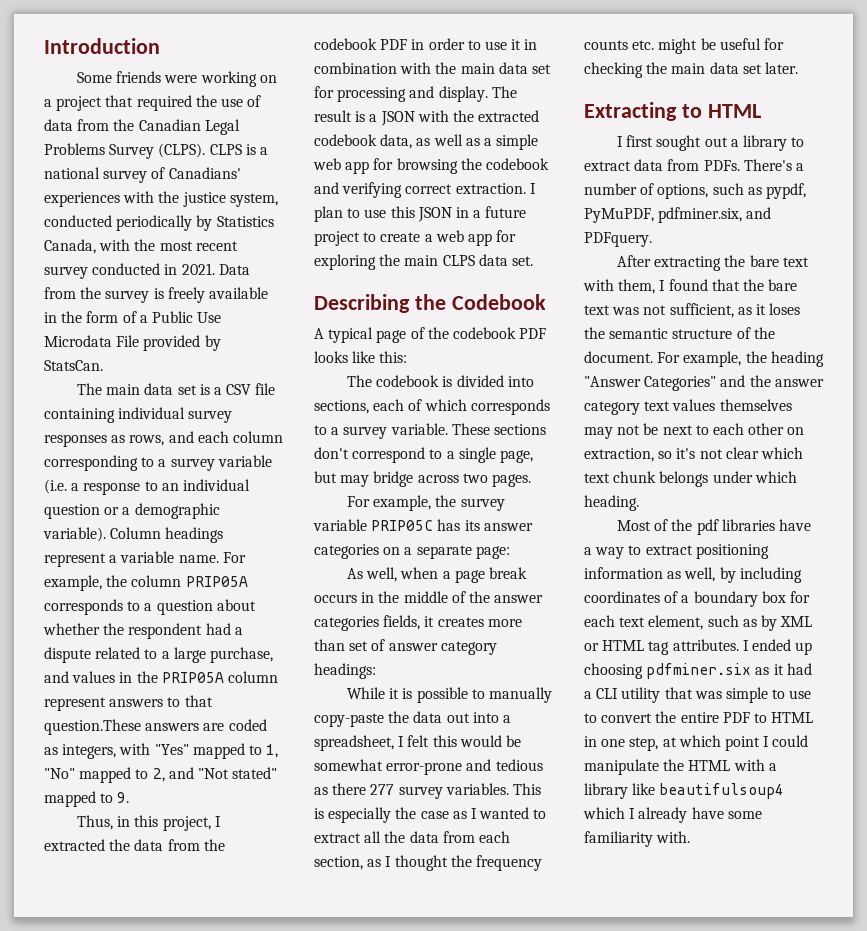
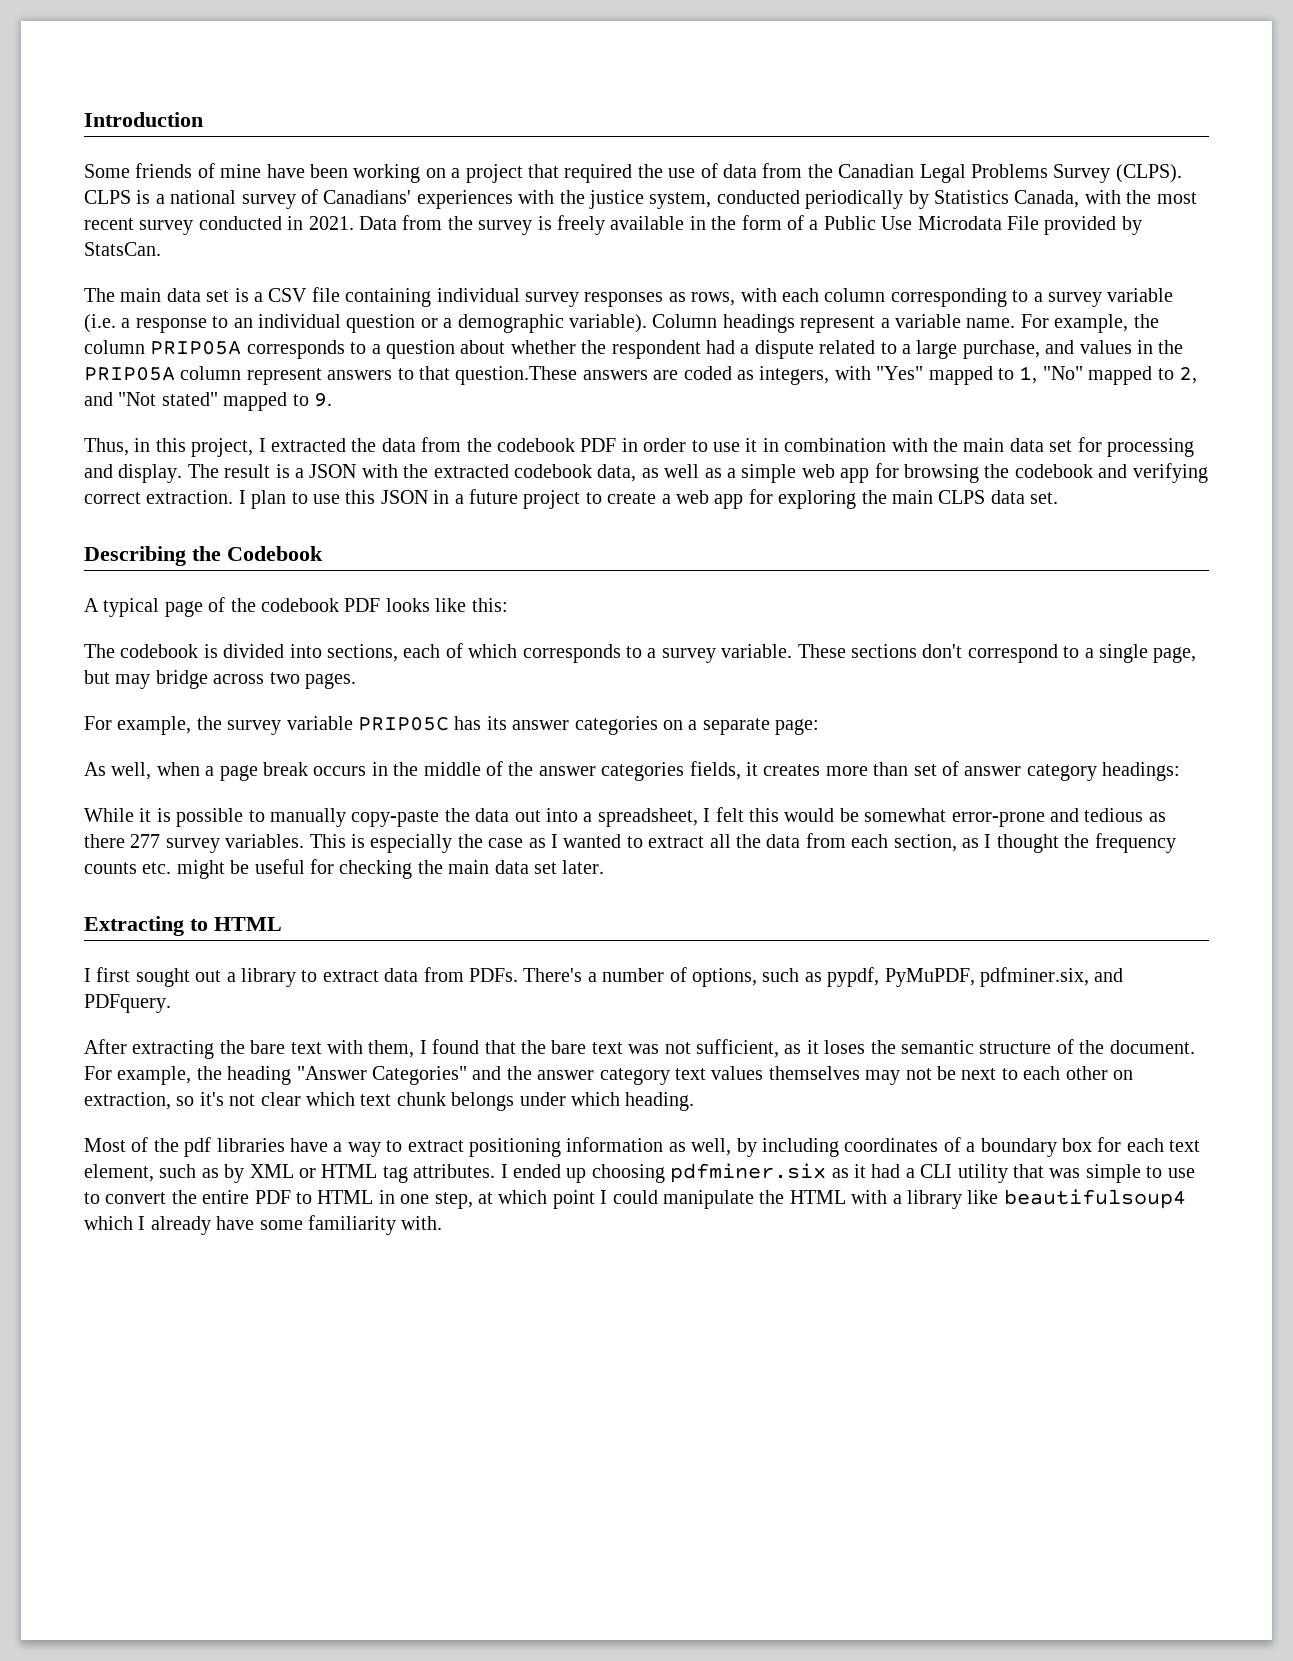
[164,75,198,83] were -> [197,163,348,178] of mine have been
[168,431,194,443] and -> [740,288,777,302] with

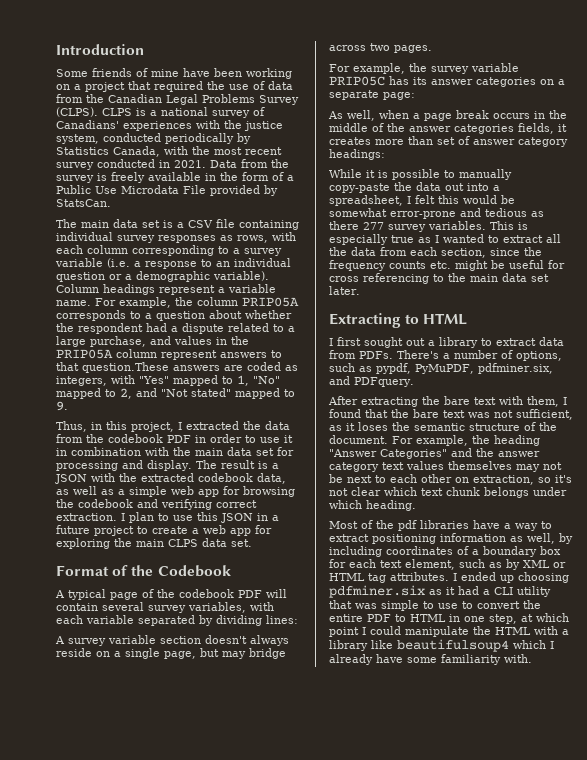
[84,546,186,566] Describing -> [56,565,129,576] Format of
[385,598,508,612] [84,643,1080,663] looks like this: // The codebook is divided into sections, each of which corresponds to a survey variable. These sections don't correspond to -> [266,589,287,598] [56,602,274,613] [56,615,298,626] [55,635,289,646] [56,648,110,657] will contain several survey variables, with each variable separated by dividing lines: // A survey variable section doesn't always reside on
[457,834,524,848] the case -> [391,235,414,243] true
[961,834,1059,853] as I thought -> [490,248,520,256] since
[339,860,413,879] checking -> [329,273,444,284] cross referencing to

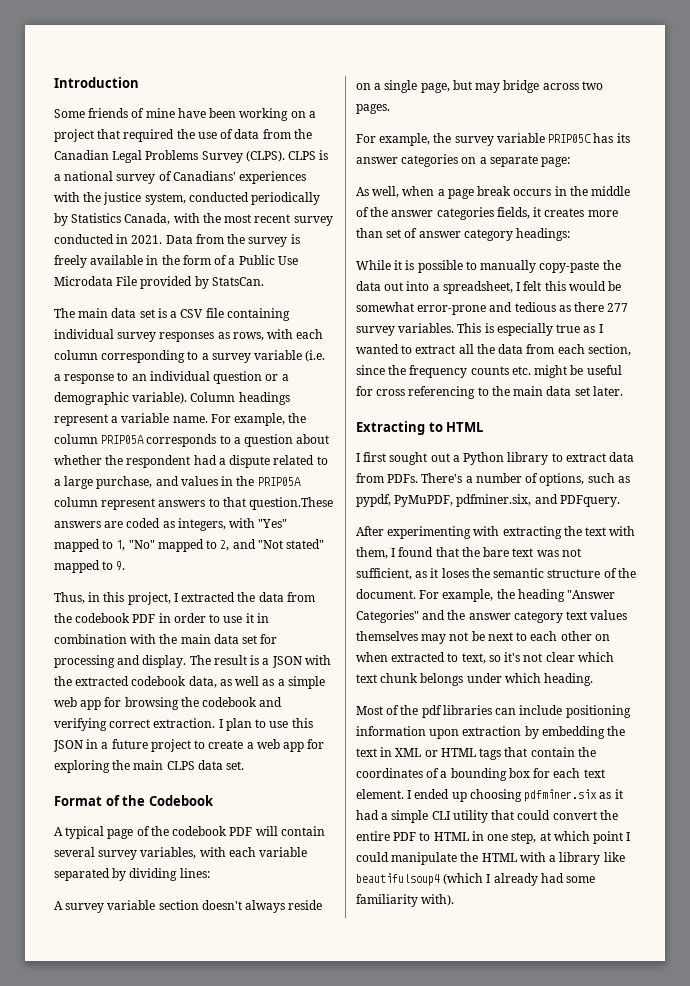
(435, 343) none -> [463,452,505,465] Python
(358, 400) none -> [387,526,500,539] experimenting with
[444,396,470,405] bare -> (582, 531) none
[473,475,534,485] extraction, -> [356,652,486,664] when extracted to text,
[473,520,552,531] [329,533,573,544] [329,546,382,557] have a way to extract positioning information as well, by including -> [495,705,631,718] [356,726,626,739] [356,747,596,760] can include positioning information upon extraction by embedding the text in XML or HTML tags that contain the
[483,546,537,557] boundary -> [450,768,507,781] bounding
[405,559,566,570] [329,572,449,583] element, such as by XML or HTML tag attributes. -> [356,789,404,799] element.
(490, 592) none -> [391,810,429,823] simple
[355,600,473,611] was simple to use to -> [517,810,551,820] could
[513,640,546,649] which -> [443,873,484,885] (which
[376,654,403,663] have -> [540,873,564,883] had
[504,654,532,663] with. -> [421,894,455,906] with).

